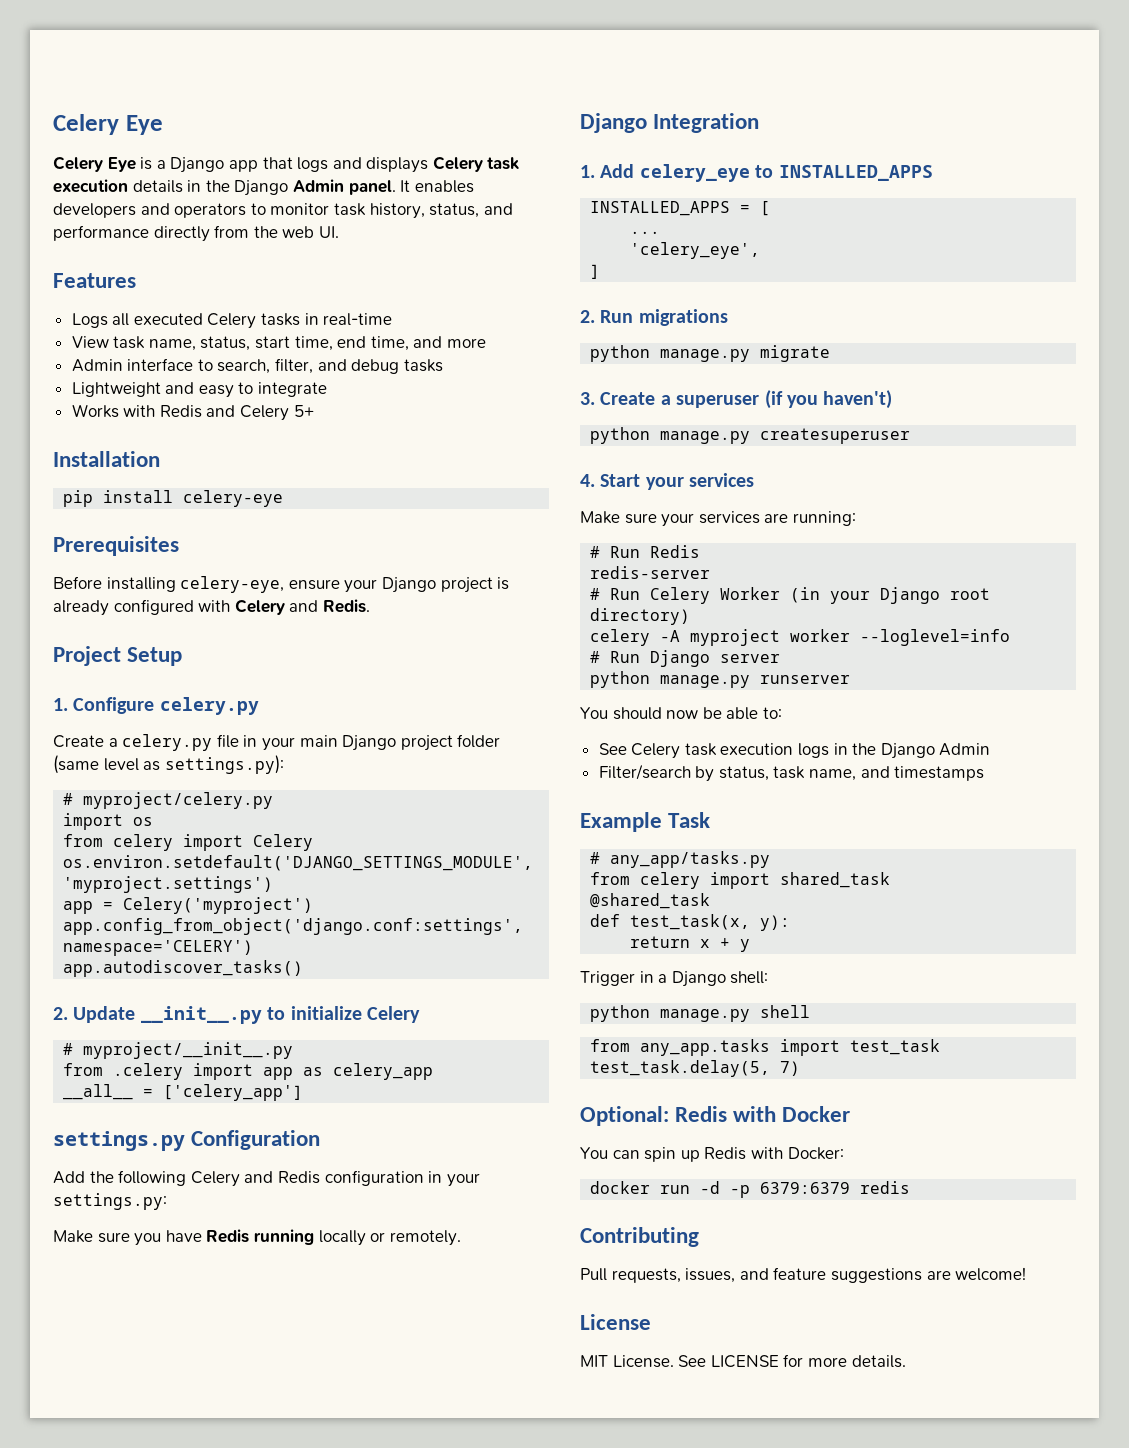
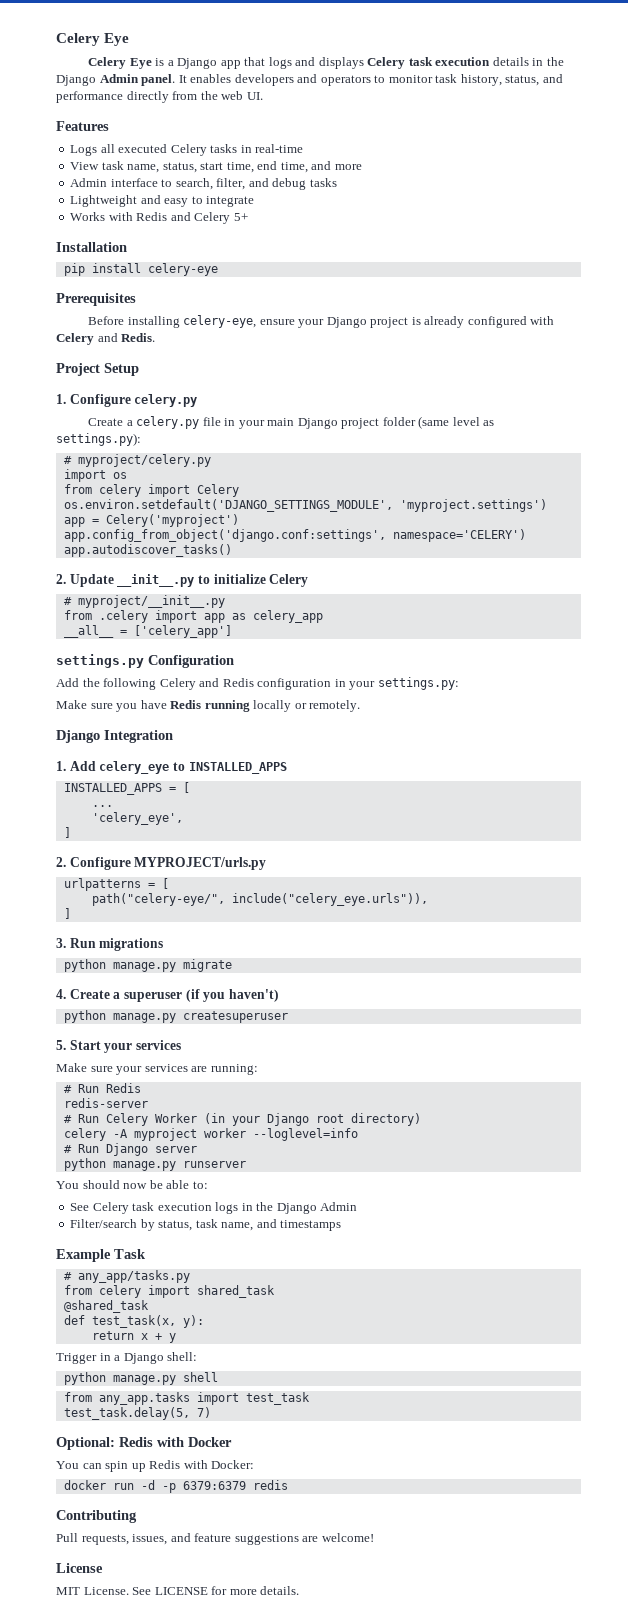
(595, 316) none -> [69,857,267,870] [63,878,169,891] [91,893,428,906] [63,908,71,919] [56,938,66,948] Configure MYPROJECT/urls.py // urlpatterns = [ // path("celery-eye/", include("celery_eye.urls")), // ] // 3.
[580,392,595,405] 3. -> [56,989,66,999] 4.
[580,474,595,487] 4. -> [56,1040,66,1050] 5.

